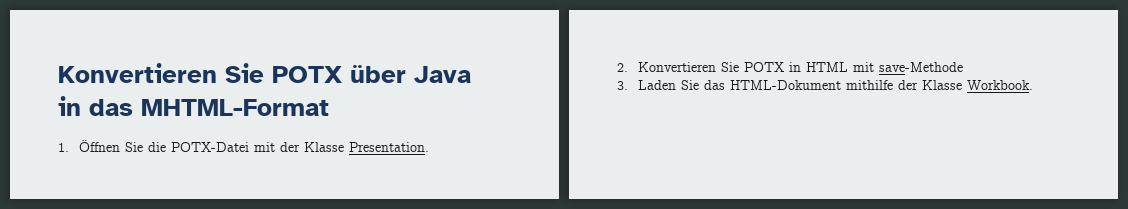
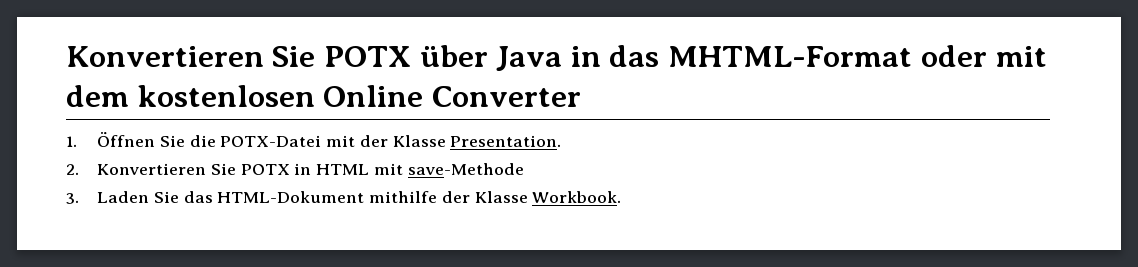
(329, 107) none -> [920,45,1047,67] [66,85,581,107] oder mit dem kostenlosen Online Converter

